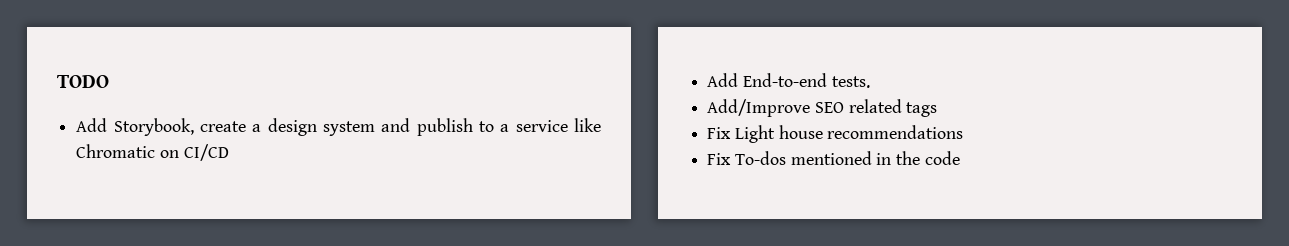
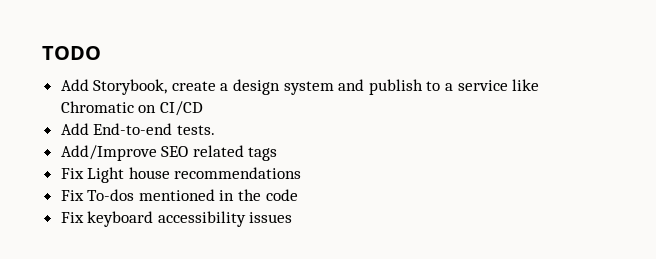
(960, 158) none -> [60,211,293,227] // Fix keyboard accessibility issues

